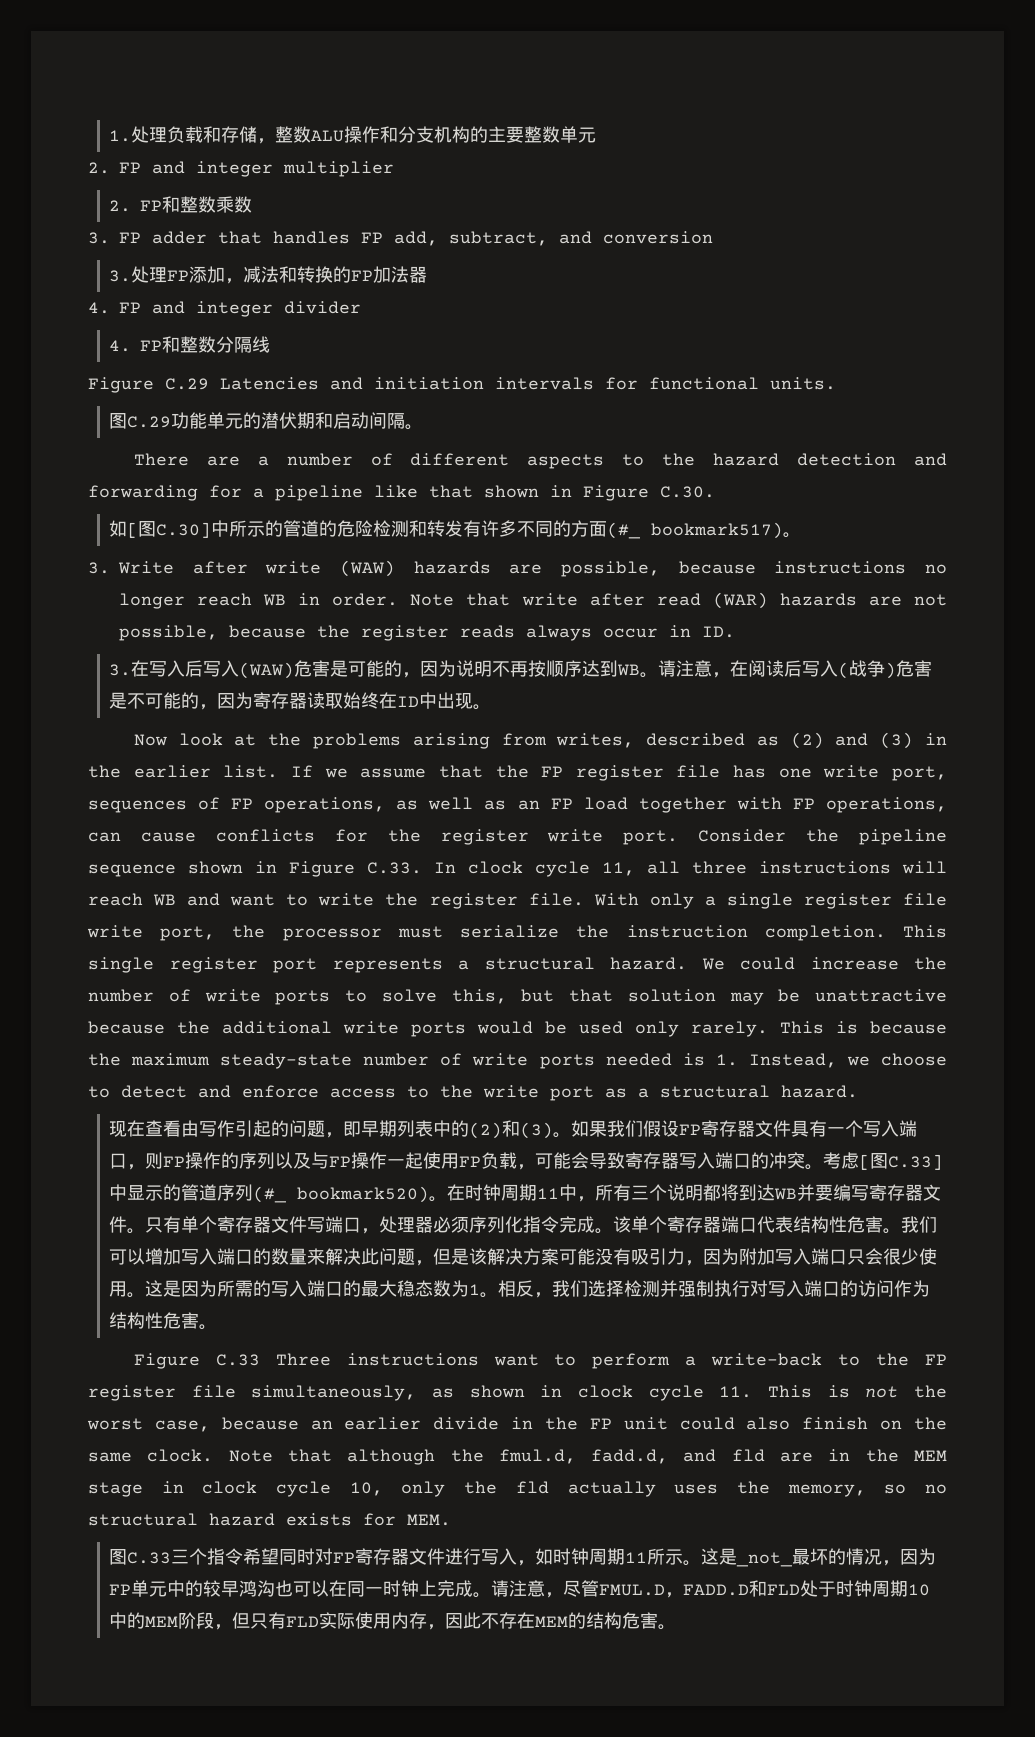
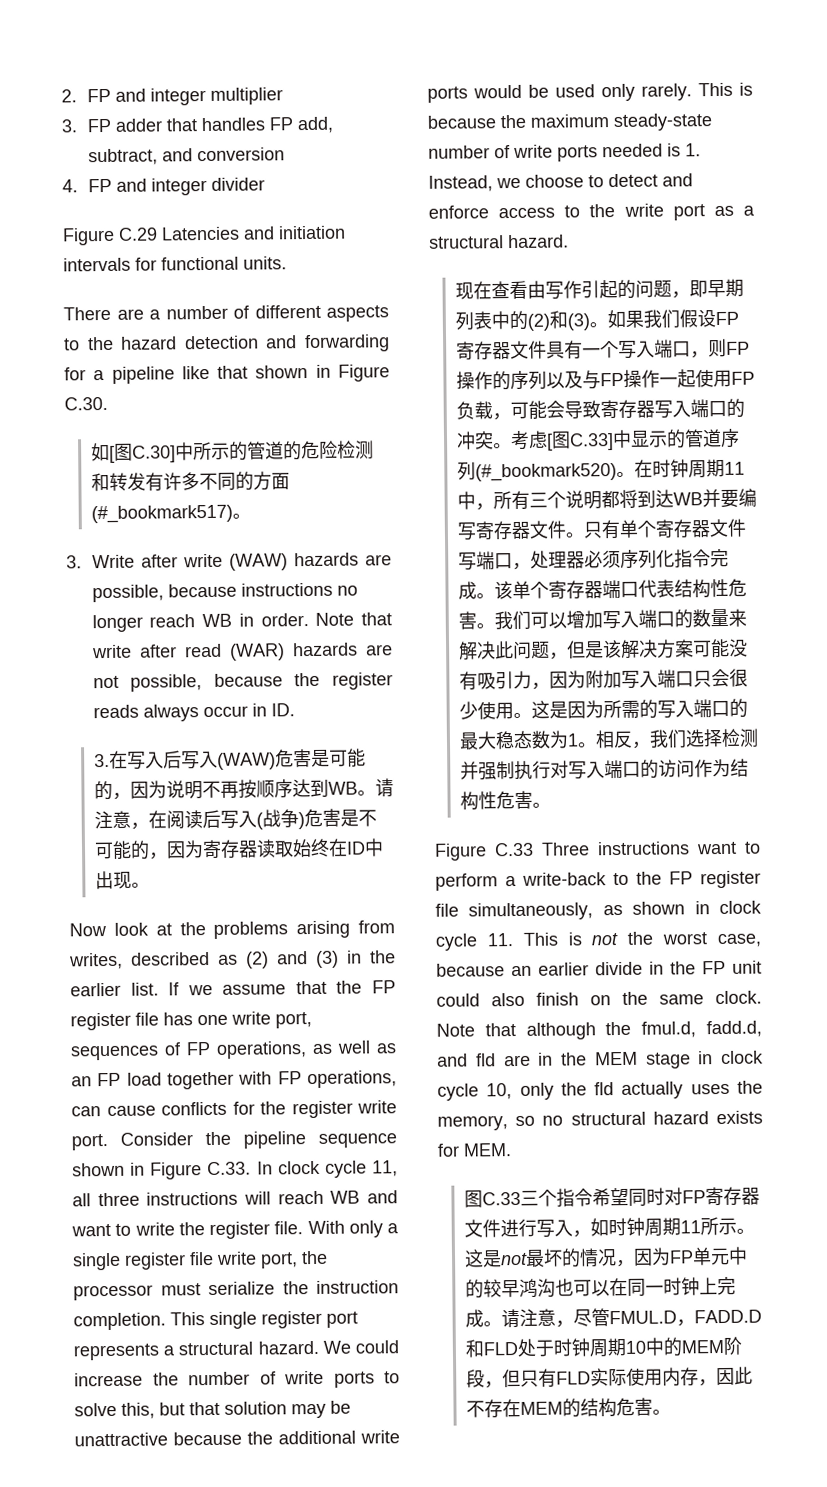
[109,126,597,144] 1.处理负载和存储，整数ALU操作和分支机构的主要整数单元 // -> (61, 96) none
[109,196,253,213] // 2. FP和整数乘数 -> (283, 96) none
[109,266,428,284] // 3.处理FP添加，减法和转换的FP加法器 -> (285, 154) none
[109,336,271,353] // 4. FP和整数分隔线 -> (265, 184) none
[109,412,424,430] // 图C.29功能单元的潜伏期和启动间隔。 -> (287, 263) none
[607,522,784,539] (#_ bookmark517) -> [90,504,233,524] (#_bookmark517)
[253,1186,430,1203] (#_ bookmark520) -> [474,463,617,482] (#_bookmark520)
[736,1552,794,1567] _not_ -> [499,1252,528,1266] not

